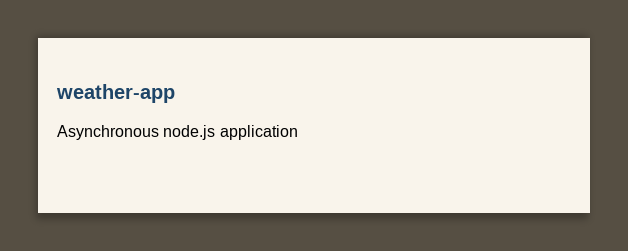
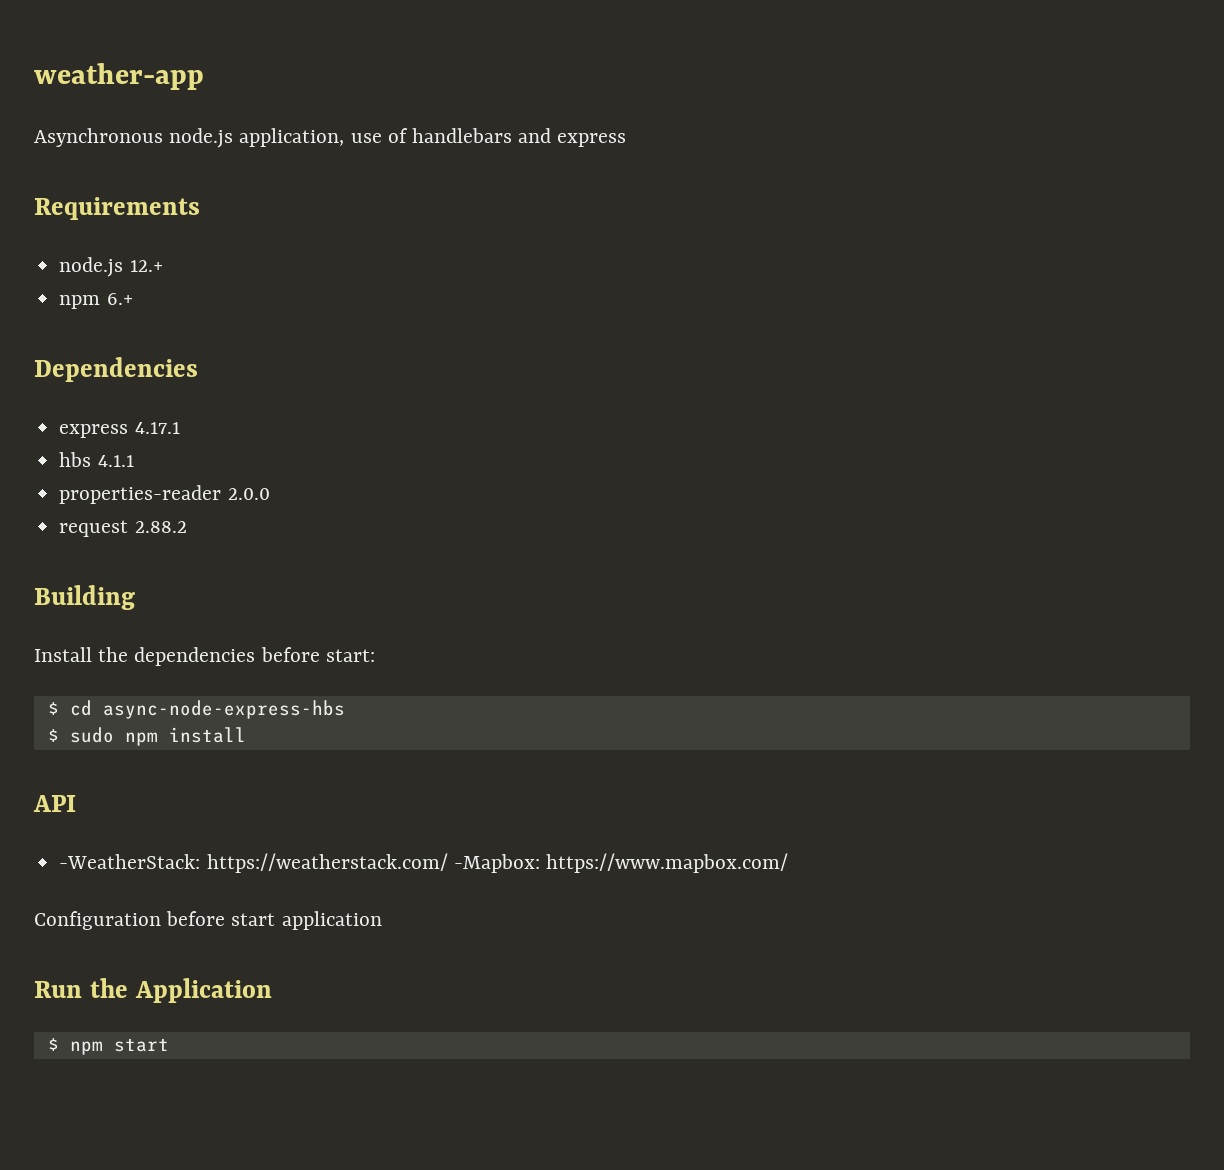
[219,125,298,140] application -> [239,128,627,147] [34,197,200,220] [59,257,163,277] [59,293,133,309] [34,357,198,382] [59,422,180,438] [59,452,134,467] [59,485,270,504] [59,520,187,537] [34,585,135,610] [34,647,375,666] [47,700,345,719] [47,727,246,746] [33,795,76,812] [59,853,788,873] [34,911,382,930] [34,978,272,1003] [47,1038,169,1055] application, use of handlebars and express // Requirements // node.js 12.+ // npm 6.+ // Dependencies // express 4.17.1 // hbs 4.1.1 // properties-reader 2.0.0 // request 2.88.2 // Building // Install the dependencies before start: // $ cd async-node-express-hbs // $ sudo npm install // API // -WeatherStack: https://weatherstack.com/ -Mapbox: https://www.mapbox.com/ // Configuration before start application // Run the Application // $ npm start

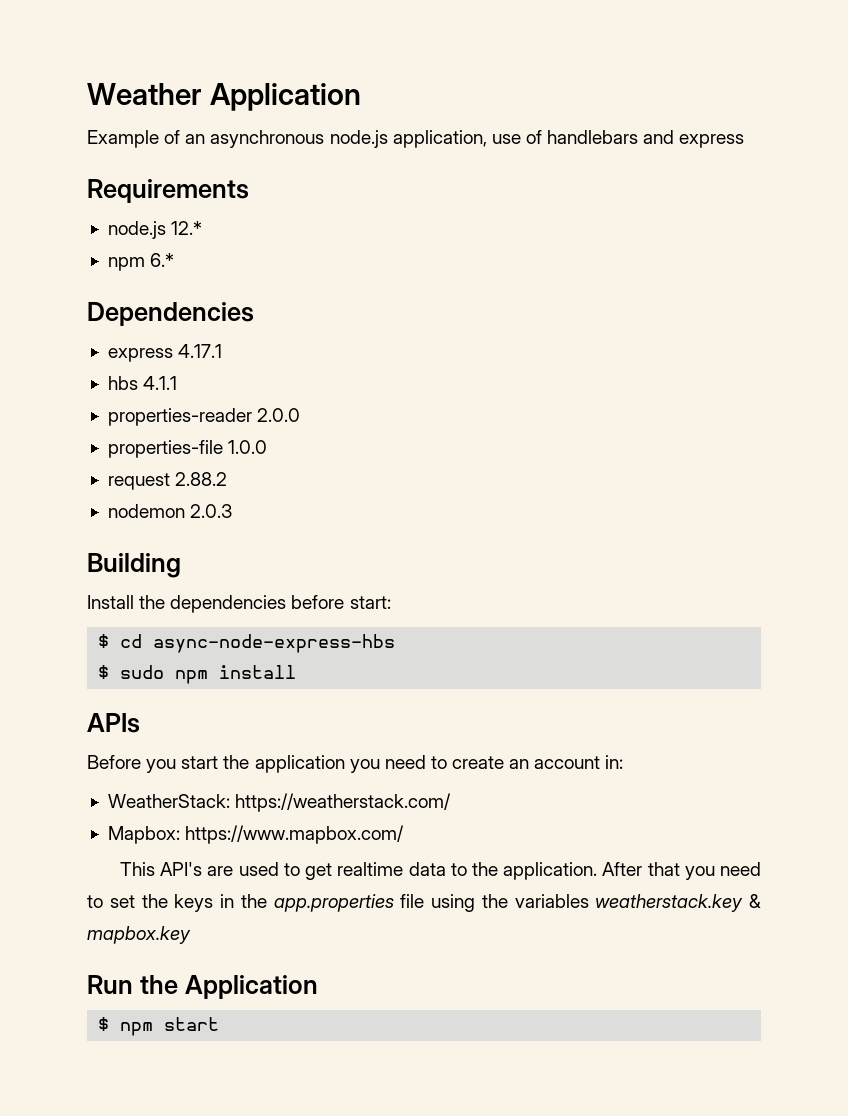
[34,63,204,90] [34,128,163,147] weather-app // Asynchronous -> [87,83,361,111] [87,130,325,148] Weather Application // Example of an asynchronous
[129,260,163,272] [59,293,133,309] 12.+ // npm 6.+ -> [171,221,203,235] [107,253,175,271] 12.* // npm 6.*
(270, 494) none -> [107,440,268,458] // properties-file 1.0.0
(187, 527) none -> [107,504,233,518] // nodemon 2.0.3
[33,795,76,812] [59,854,201,869] API // -WeatherStack: -> [87,713,140,733] [87,755,624,773] [107,794,230,808] APIs // Before you start the application you need to create an account in: // WeatherStack:
[453,854,540,873] -Mapbox: -> [107,826,180,844] // Mapbox:
[34,911,382,930] Configuration before start application -> [120,862,762,880] [87,894,761,912] [87,926,191,944] This API's are used to get realtime data to the application. After that you need to set the keys in the app.properties file using the variables weatherstack.key & mapbox.key

